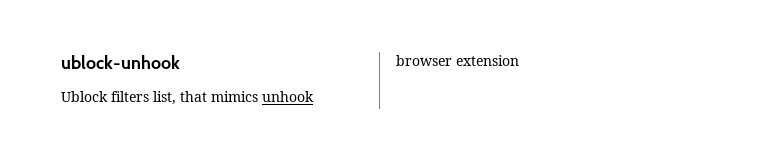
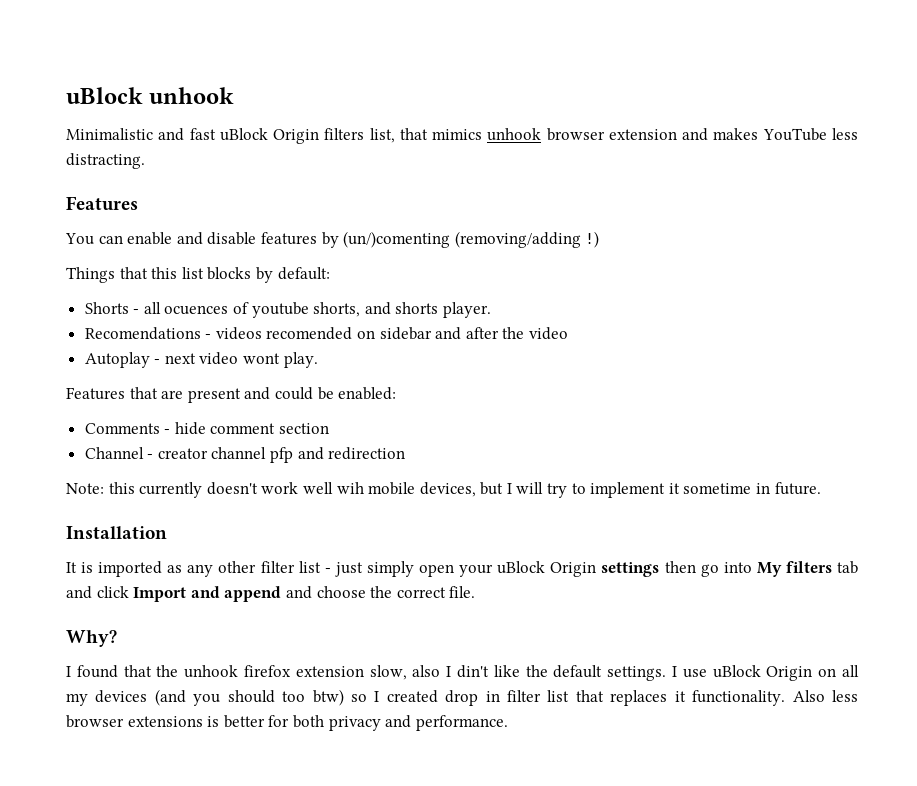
[61,55,180,69] [61,91,108,102] ublock-unhook // Ublock -> [66,87,235,104] [66,128,320,144] uBlock unhook // Minimalistic and fast uBlock Origin
(519, 60) none -> [682,128,858,141] [66,153,145,169] [66,196,138,211] [65,231,600,248] [66,267,330,283] [84,302,492,318] [84,327,569,340] [84,352,318,368] [66,387,397,403] [84,422,330,435] [84,447,406,463] [66,482,821,498] [66,526,167,539] [66,561,858,577] [66,586,476,602] [66,630,117,647] [66,665,859,681] [66,689,859,706] [66,715,508,731] and makes YouTube less distracting. // Features // You can enable and disable features by (un/)comenting (removing/adding !) // Things that this list blocks by default: // Shorts - all ocuences of youtube shorts, and shorts player. // Recomendations - videos recomended on sidebar and after the video // Autoplay - next video wont play. // Features that are present and could be enabled: // Comments - hide comment section // Channel - creator channel pfp and redirection // Note: this currently doesn't work well wih mobile devices, but I will try to implement it sometime in future. // Installation // It is imported as any other filter list - just simply open your uBlock Origin settings then go into My filters tab and click Import and append and choose the correct file. // Why? // I found that the unhook firefox extension slow, also I din't like the default settings. I use uBlock Origin on all my devices (and you should too btw) so I created drop in filter list that replaces it functionality. Also less browser extensions is better for both privacy and performance.

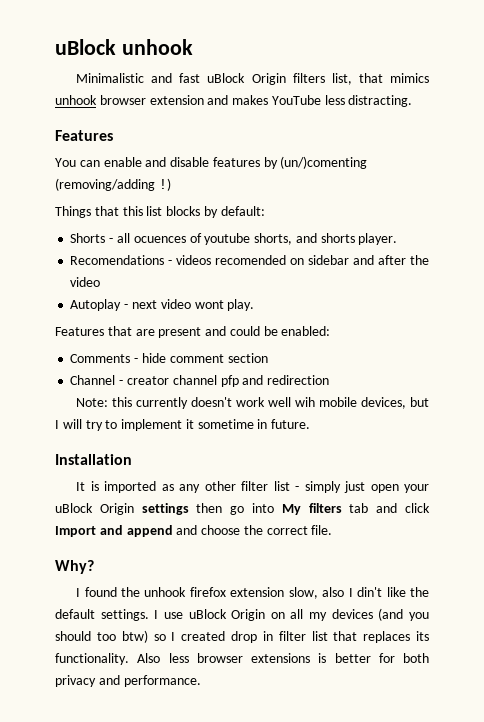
[334,561,414,577] just simply -> [304,481,366,493] simply just
[123,665,152,677] that -> (117, 592) none
[674,691,686,702] it -> [415,631,429,641] its

